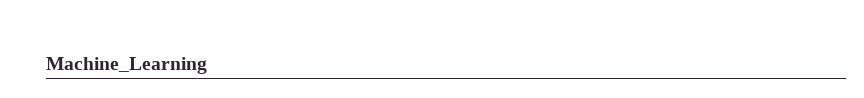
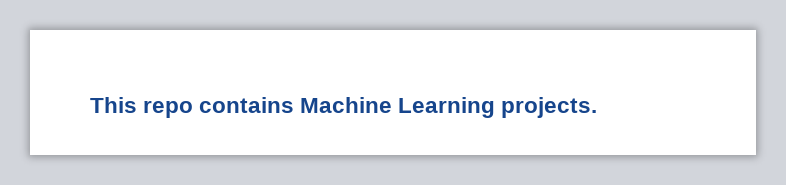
[46,57,207,74] Machine_Learning -> [90,97,598,118] This repo contains Machine Learning projects.

